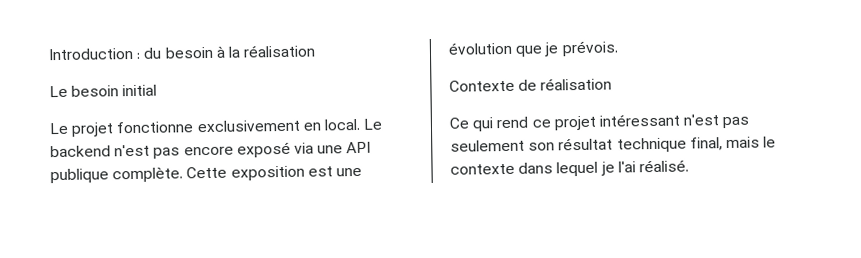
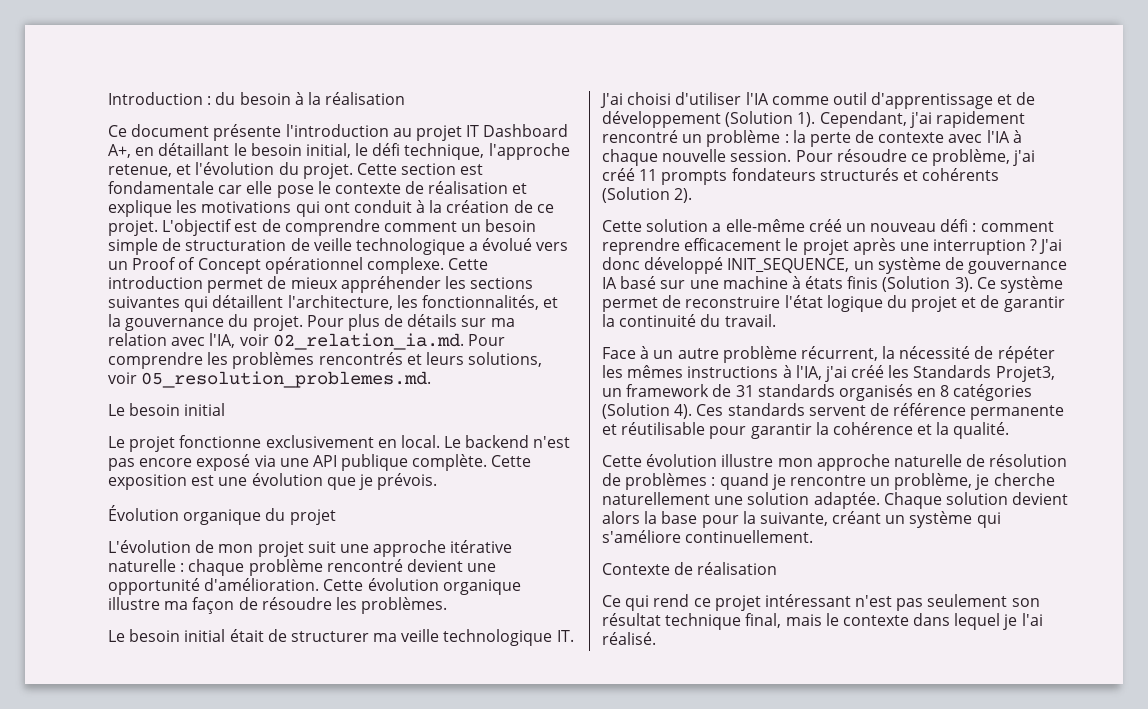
(317, 51) none -> [108,124,569,141] [108,143,570,160] [108,162,484,179] [108,181,528,198] [108,200,554,217] [108,219,537,236] [108,238,569,255] [108,257,489,274] [108,276,534,293] [108,295,559,312] [108,314,515,331] [108,333,505,350] [108,352,543,369] [108,371,432,388] // Ce document présente l'introduction au projet IT Dashboard A+, en détaillant le besoin initial, le défi technique, l'approche retenue, et l'évolution du projet. Cette section est fondamentale car elle pose le contexte de réalisation et explique les motivations qui ont conduit à la création de ce projet. L'objectif est de comprendre comment un besoin simple de structuration de veille technologique a évolué vers un Proof of Concept opérationnel complexe. Cette introduction permet de mieux appréhender les sections suivantes qui détaillent l'architecture, les fonctionnalités, et la gouvernance du projet. Pour plus de détails sur ma relation avec l'IA, voir 02_relation_ia.md. Pour comprendre les problèmes rencontrés et leurs solutions, voir 05_resolution_problemes.md.
(619, 48) none -> [108,505,336,525] [108,540,513,557] [108,559,497,576] [108,578,521,595] [108,597,448,614] [108,629,574,646] [600,92,1036,109] [602,111,1025,128] [602,130,1022,147] [602,149,1036,166] [602,168,1000,185] [602,187,693,203] [602,219,1054,232] [602,238,1063,255] [602,257,1068,274] [602,276,1064,293] [602,295,1065,312] [602,314,776,327] [602,346,1055,363] [602,365,1055,382] [602,384,1033,401] [602,403,1065,420] [602,422,1010,439] [602,454,1068,471] [602,473,1055,490] [602,492,1069,509] [602,511,1001,528] [602,530,814,543] // Évolution organique du projet // L'évolution de mon projet suit une approche itérative naturelle : chaque problème rencontré devient une opportunité d'amélioration. Cette évolution organique illustre ma façon de résoudre les problèmes. // Le besoin initial était de structurer ma veille technologique IT. J'ai choisi d'utiliser l'IA comme outil d'apprentissage et de développement (Solution 1). Cependant, j'ai rapidement rencontré un problème : la perte de contexte avec l'IA à chaque nouvelle session. Pour résoudre ce problème, j'ai créé 11 prompts fondateurs structurés et cohérents (Solution 2). // Cette solution a elle-même créé un nouveau défi : comment reprendre efficacement le projet après une interruption ? J'ai donc développé INIT_SEQUENCE, un système de gouvernance IA basé sur une machine à états finis (Solution 3). Ce système permet de reconstruire l'état logique du projet et de garantir la continuité du travail. // Face à un autre problème récurrent, la nécessité de répéter les mêmes instructions à l'IA, j'ai créé les Standards Projet3, un framework de 31 standards organisés en 8 catégories (Solution 4). Ces standards servent de référence permanente et réutilisable pour garantir la cohérence et la qualité. // Cette évolution illustre mon approche naturelle de résolution de problèmes : quand je rencontre un problème, je cherche naturellement une solution adaptée. Chaque solution devient alors la base pour la suivante, créant un système qui s'améliore continuellement.

